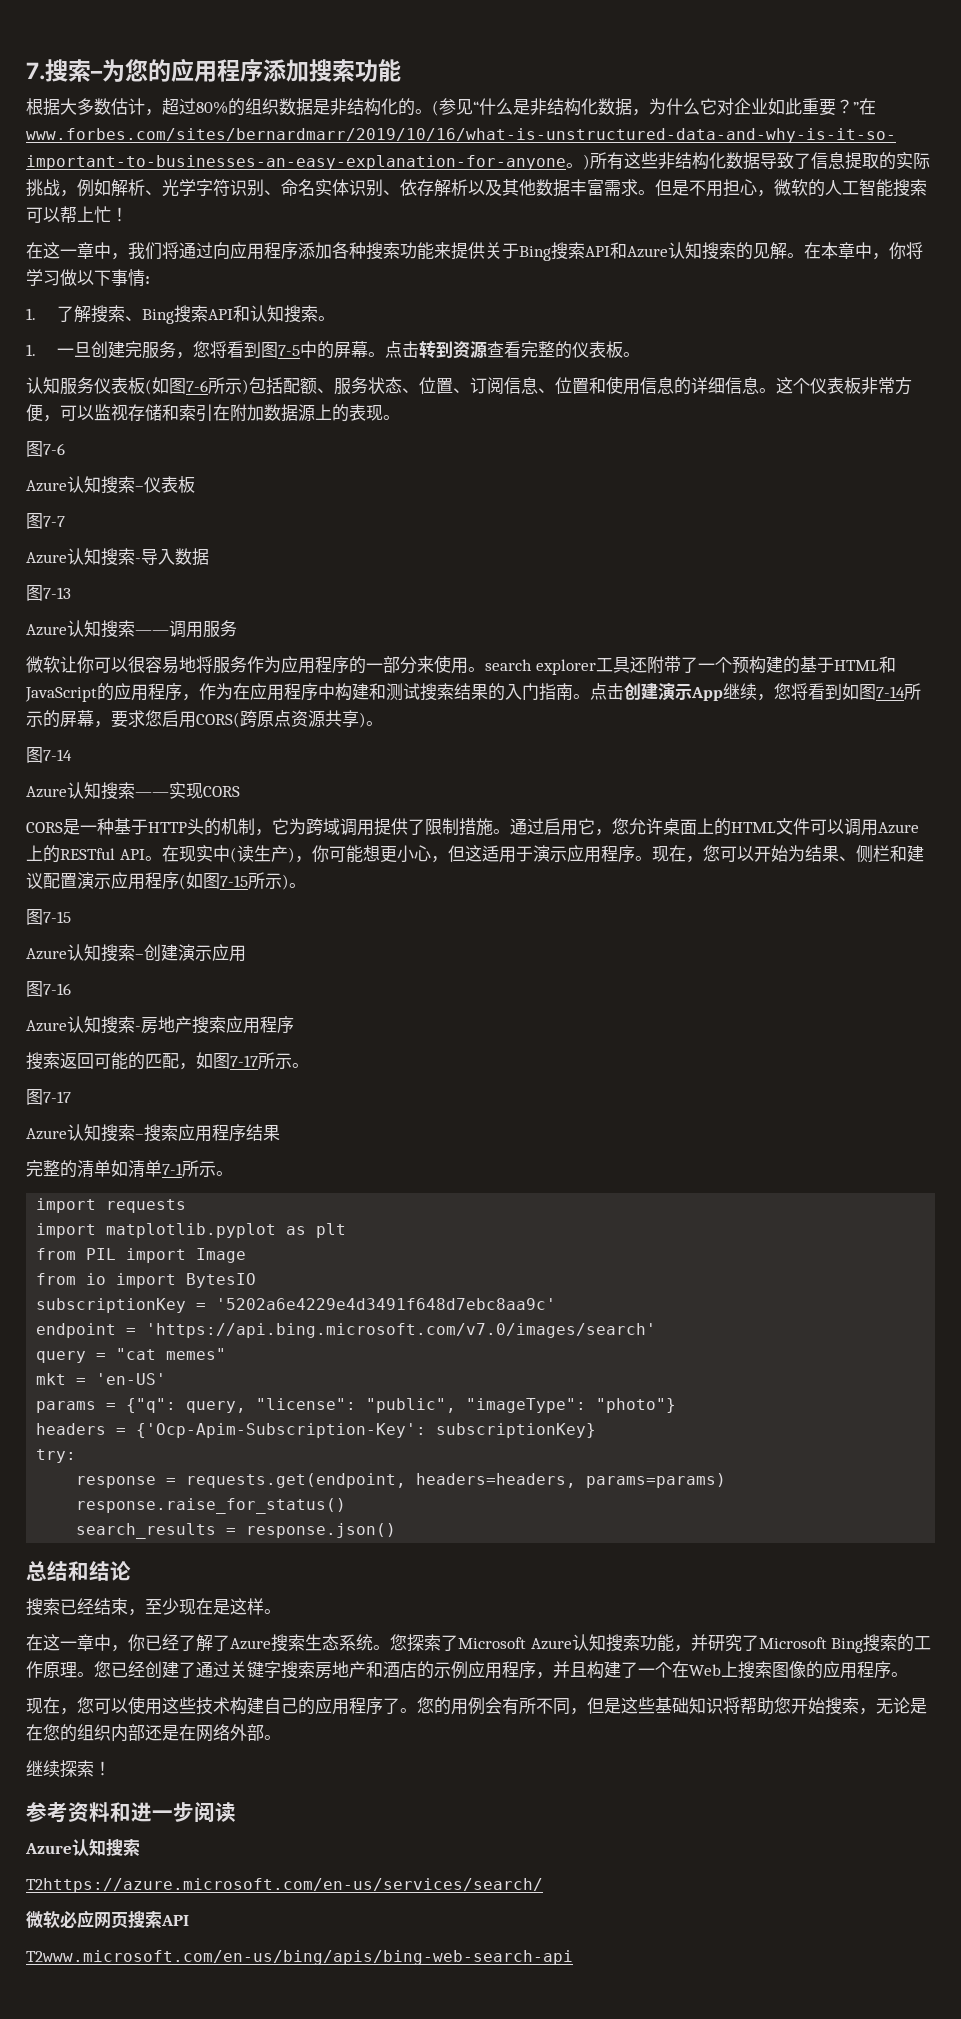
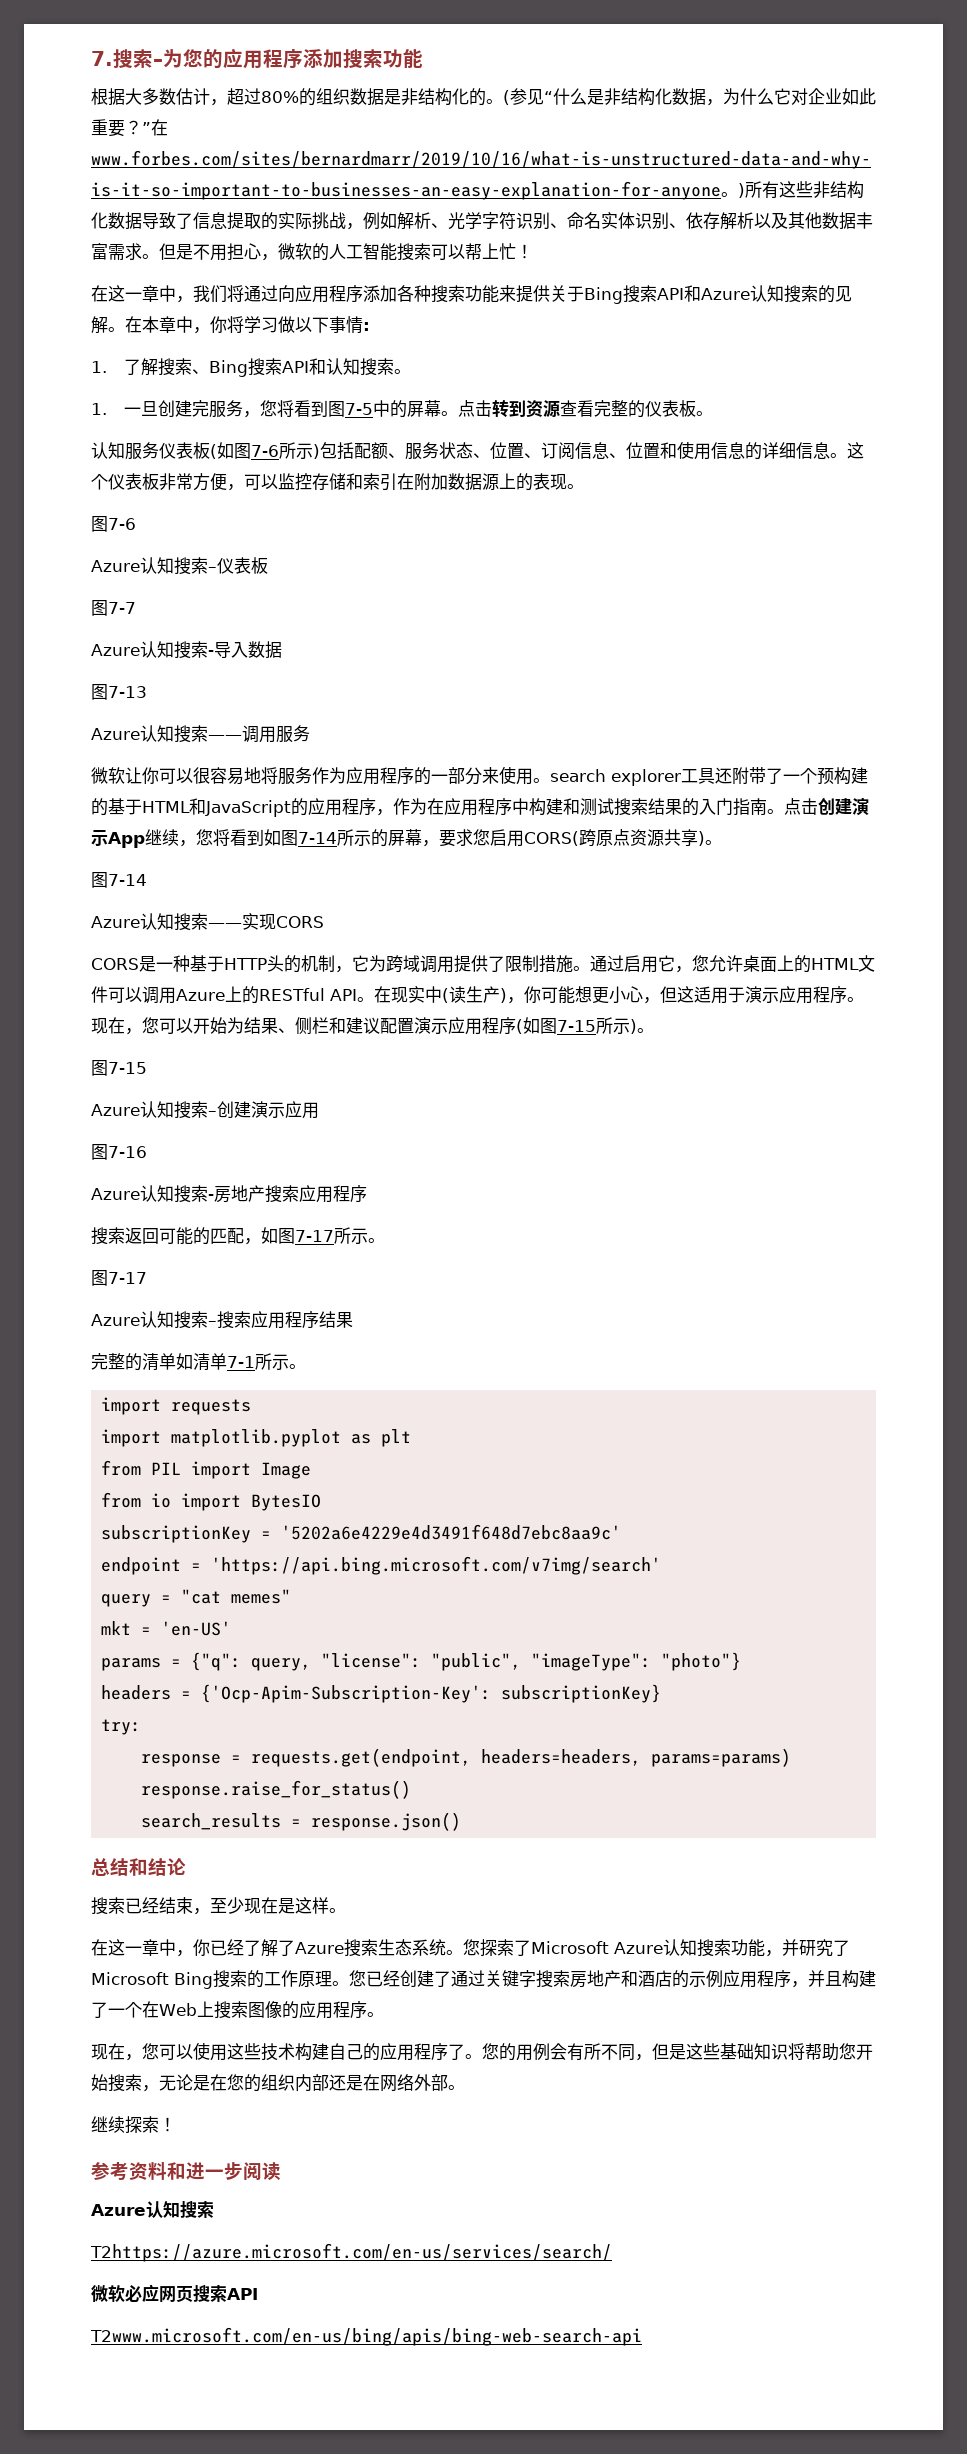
[111,404,128,421] 视 -> [295,473,312,491] 控
[146,1323,657,1338] 'https://api.bing.microsoft.com/v7.0/images/search' -> [211,1556,662,1575] 'https://api.bing.microsoft.com/v7img/search'

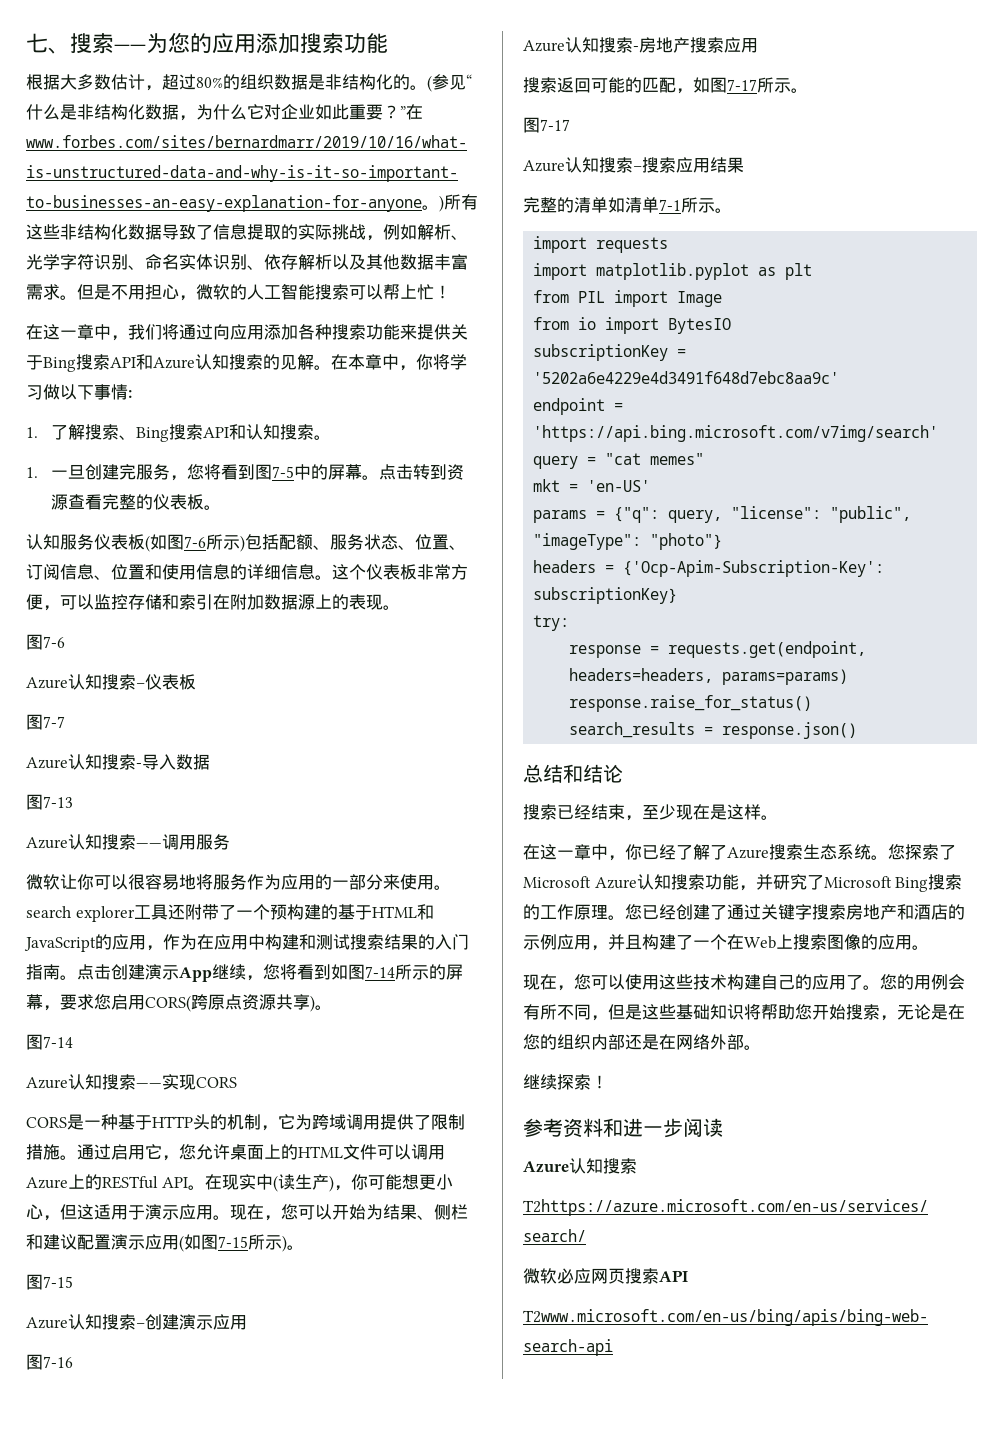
[91,49,163,69] 7.搜索– -> [26,33,146,54] 七、搜索——
[263,49,303,69] 程序 -> (256, 43) none
[329,285,363,303] 程序 -> (264, 332) none
[380,767,414,785] 程序 -> (315, 882) none
[342,798,376,816] 程序 -> (146, 942) none
[478,798,512,816] 程序 -> (248, 942) none
[813,986,847,1004] 程序 -> (213, 1212) none
[482,1017,516,1035] 程序 -> (179, 1242) none
[333,1185,367,1203] 程序 -> (758, 45) none
[285,1311,319,1329] 程序 -> (710, 165) none
[757,1970,791,1988] 程序 -> (591, 942) none
[332,2001,367,2019] 程序 -> (912, 942) none
[414,2043,448,2061] 程序 -> (846, 982) none

